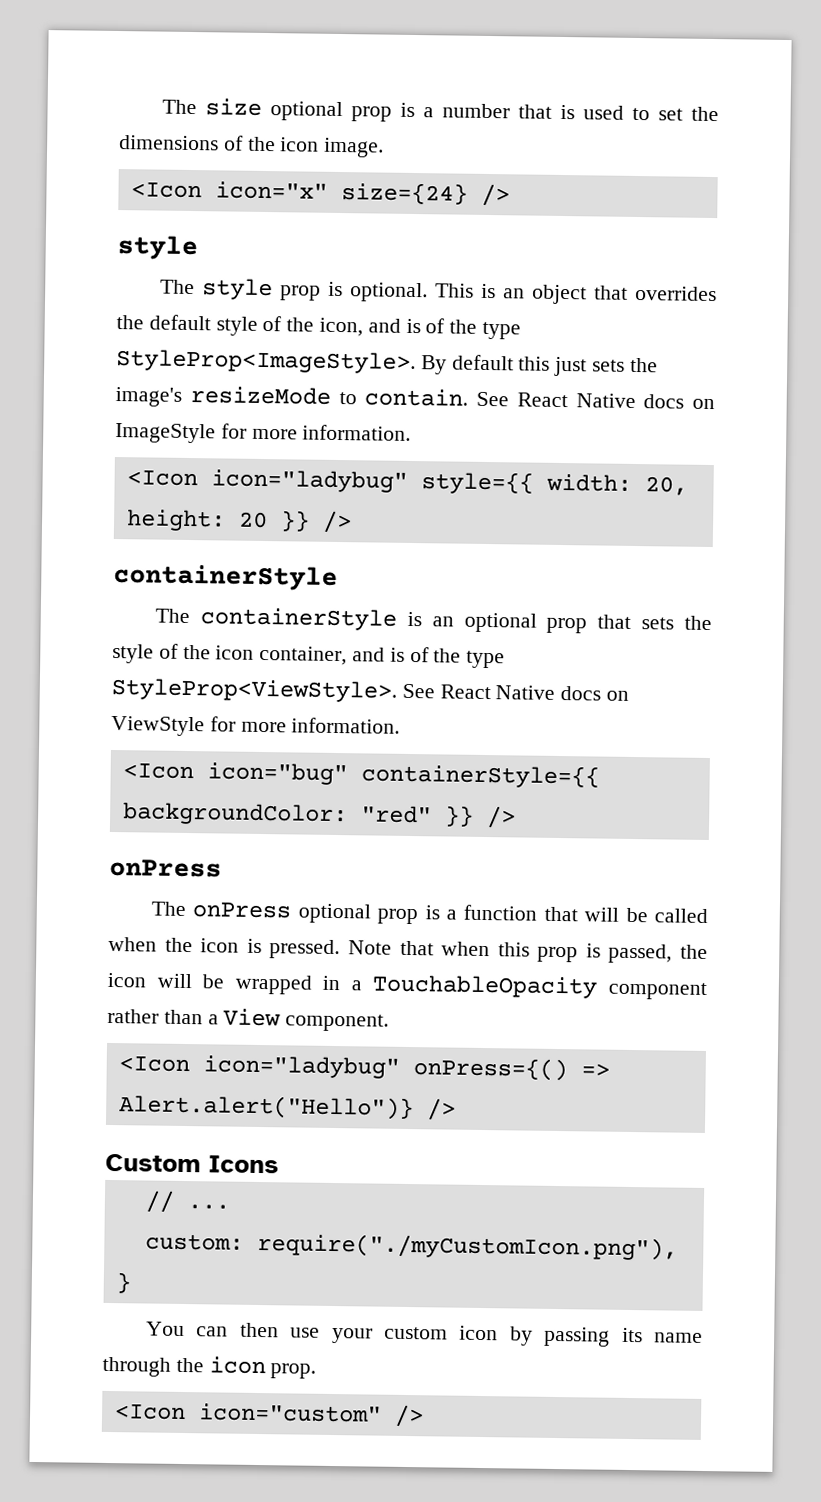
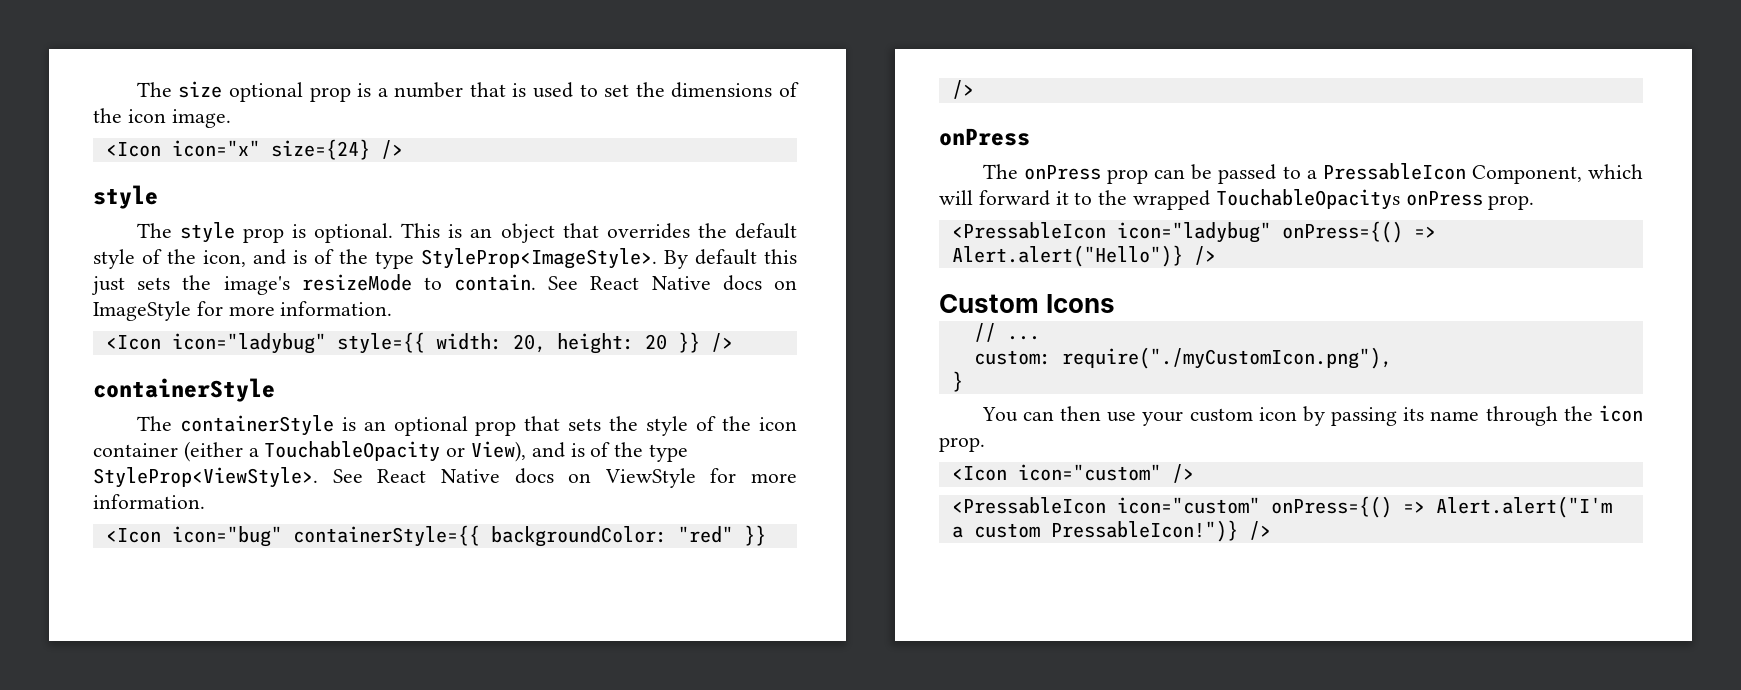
[259,645,348,666] container, -> [93,441,527,462] container (either a TouchableOpacity or View),
[297,903,708,925] [108,936,708,964] [107,972,707,1001] [107,1008,390,1032] [118,1056,190,1073] optional prop is a function that will be called when the icon is pressed. Note that when this prop is passed, the icon will be wrapped in a TouchableOpacity component rather than a View component. // <Icon -> [1107,163,1643,184] [939,189,1535,210] [951,222,1106,239] prop can be passed to a PressableIcon Component, which will forward it to the wrapped TouchableOpacitys onPress prop. // <PressableIcon
(424, 1416) none -> [951,496,1612,518] [951,520,1271,542] // <PressableIcon icon="custom" onPress={() => Alert.alert("I'm a custom PressableIcon!")} />

